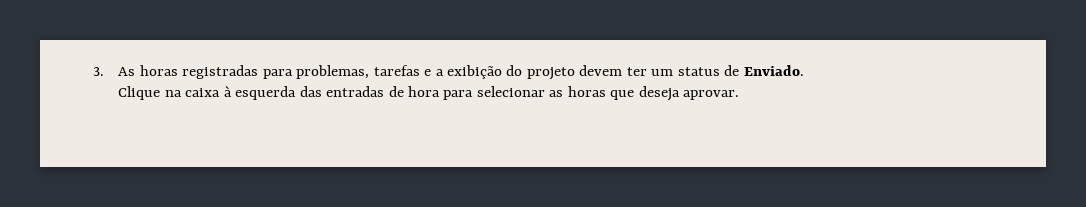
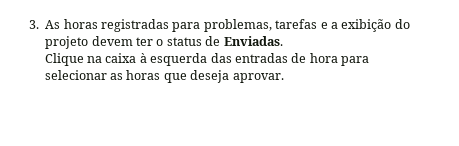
[651,69,674,76] um -> [156,39,164,46] o
[743,65,804,76] Enviado. -> [223,36,283,46] Enviadas.

